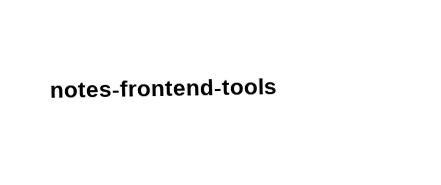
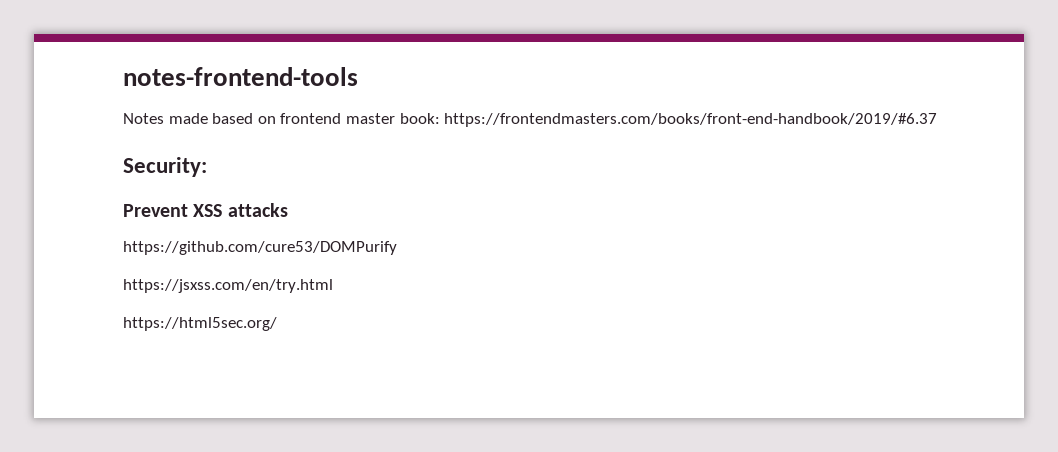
(278, 88) none -> [123,113,938,127] [123,157,207,177] [123,203,288,217] [123,241,397,255] [123,279,333,293] [123,317,277,331] // Notes made based on frontend master book: https://frontendmasters.com/books/front-end-handbook/2019/#6.37 // Security: // Prevent XSS attacks // https://github.com/cure53/DOMPurify // https://jsxss.com/en/try.html // https://html5sec.org/

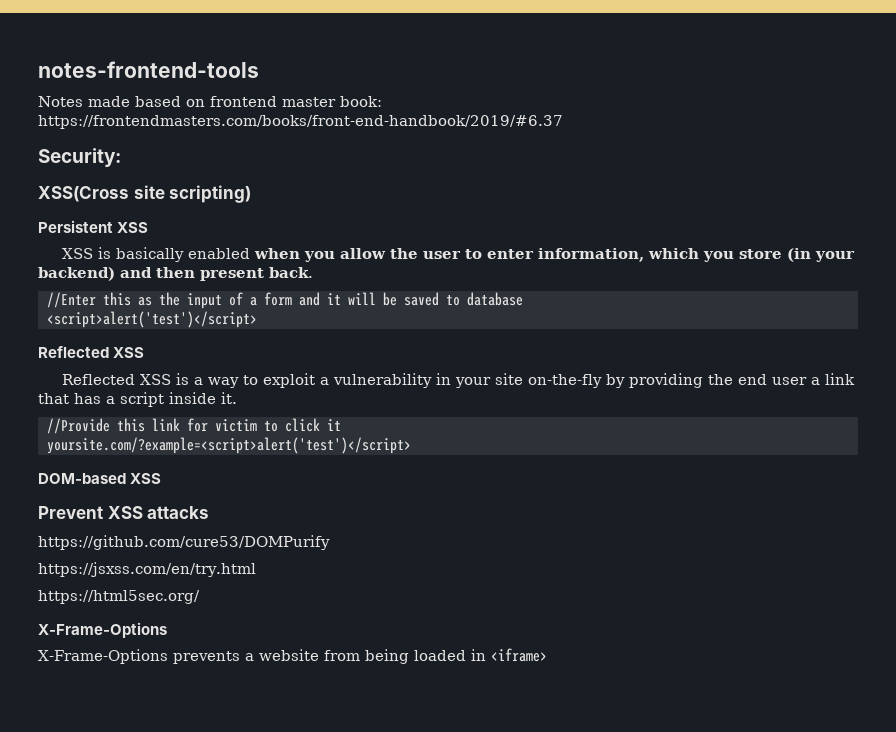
(207, 167) none -> [38,185,252,203] [38,220,149,233] [61,247,855,262] [38,267,313,281] [47,292,523,309] [47,311,257,328] [38,346,145,358] [61,373,855,388] [38,392,237,407] [47,418,341,434] [47,437,411,454] [38,473,162,484] // XSS(Cross site scripting) // Persistent XSS // XSS is basically enabled when you allow the user to enter information, which you store (in your backend) and then present back. // //Enter this as the input of a form and it will be saved to database // <script>alert('test')</script> // Reflected XSS // Reflected XSS is a way to exploit a vulnerability in your site on-the-fly by providing the end user a link that has a script inside it. // //Provide this link for victim to click it // yoursite.com/?example=<script>alert('test')</script> // DOM-based XSS
(277, 324) none -> [38,622,167,638] [38,648,547,664] // X-Frame-Options // X-Frame-Options prevents a website from being loaded in <iframe>

